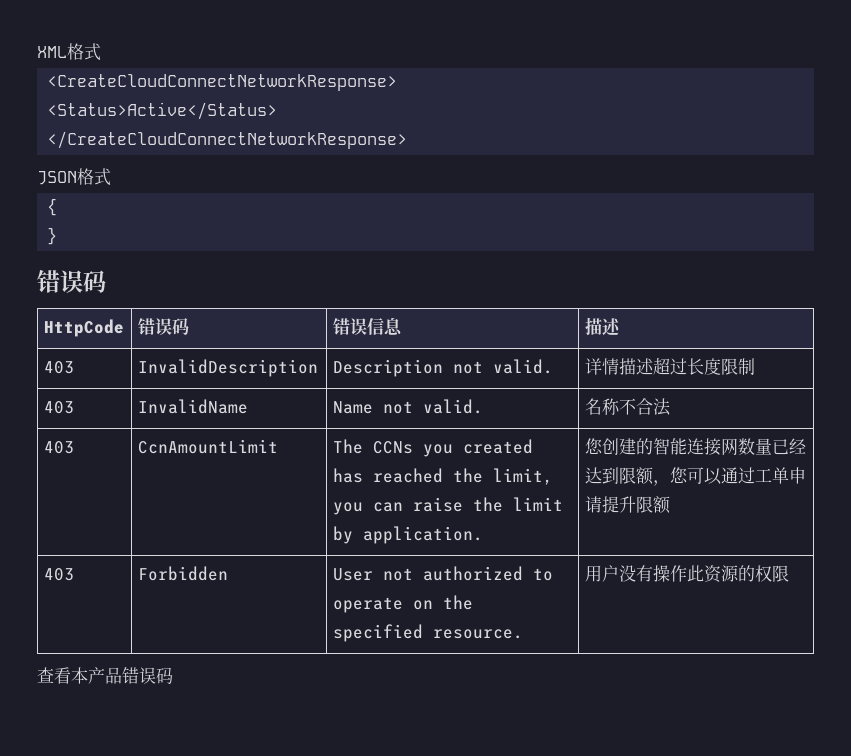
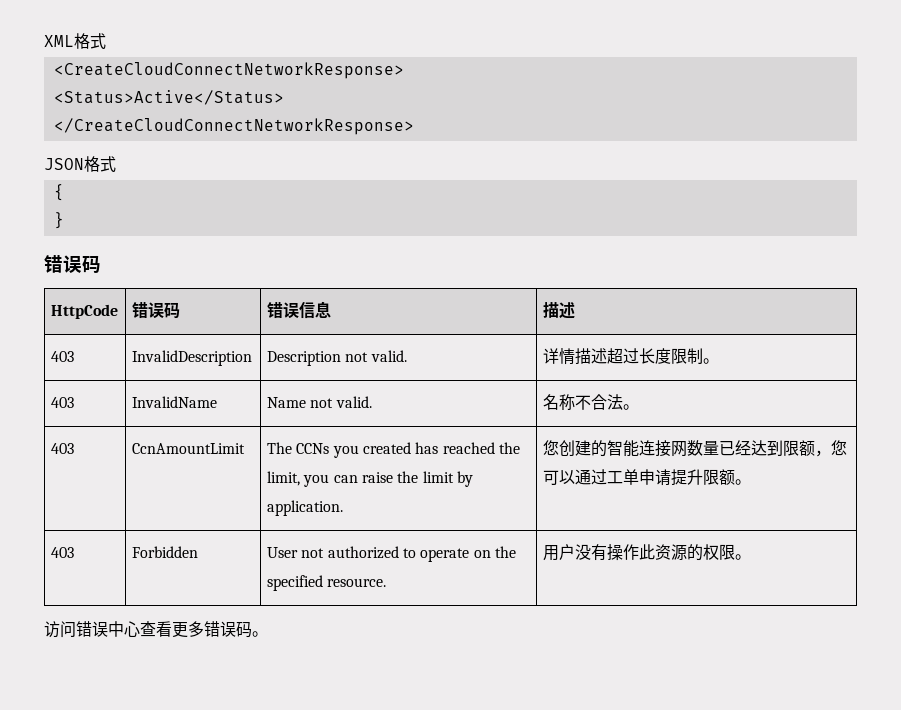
(755, 366) none -> [702,358,719,364] 。
(671, 407) none -> [622,404,639,410] 。
(671, 505) none -> [734,479,751,485] 。
[37,667,173,684] // 查看本产品错误码 -> [734,554,751,560] [44,621,268,638] 。 // 访问错误中心查看更多错误码。

